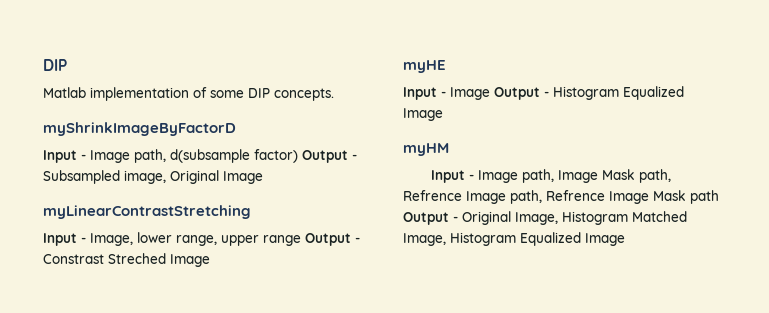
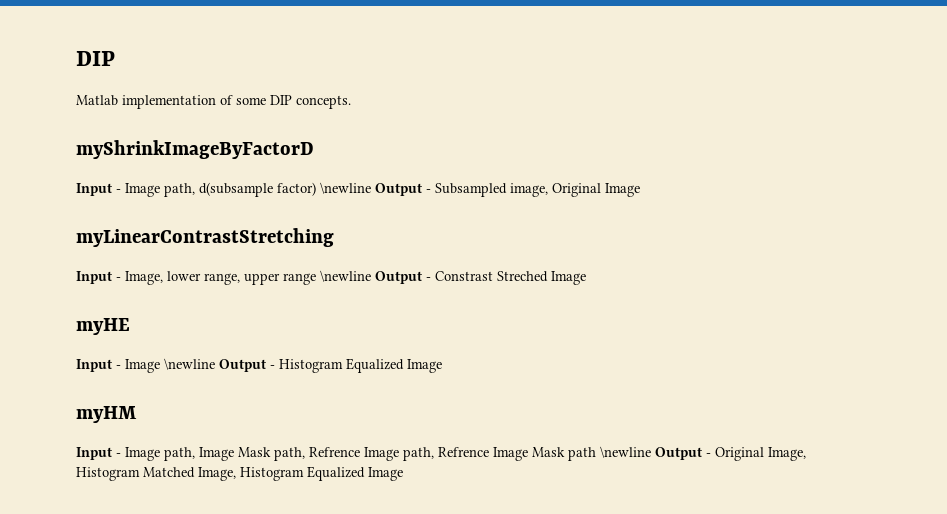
(298, 156) none -> [320,182,371,194] \newline
(301, 240) none -> [320,270,371,282] \newline
(490, 93) none -> [164,358,215,370] \newline
(719, 197) none -> [600,446,651,458] \newline

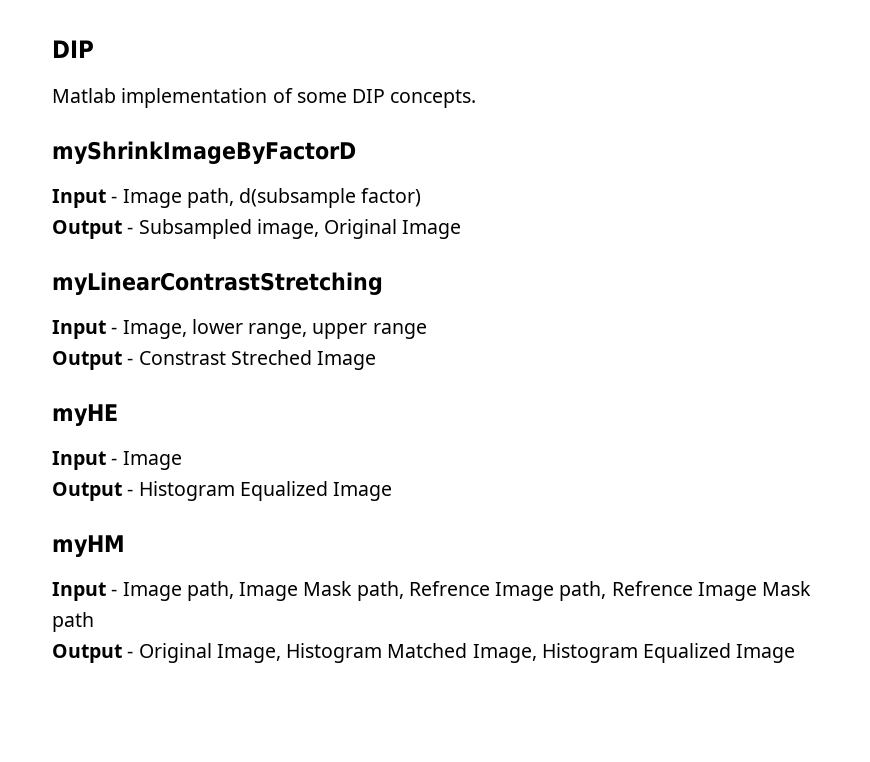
[320,182,371,194] \newline -> (422, 197) //
[320,270,371,282] \newline -> (427, 331) //
[164,358,215,370] \newline -> (182, 460) //
[600,446,651,458] \newline -> (94, 622) //

